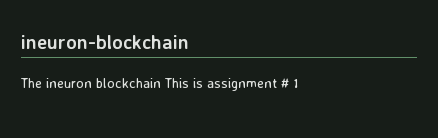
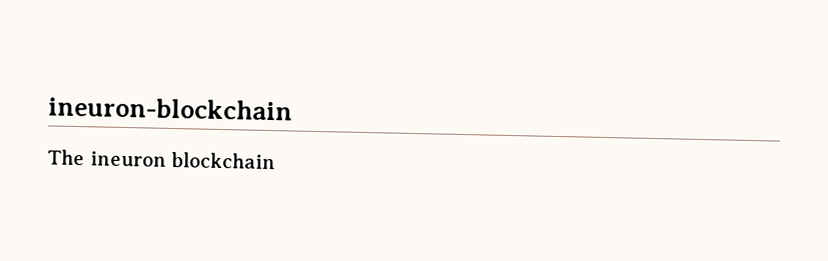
[164,78,298,91] This is assignment # 1 -> (277, 160) none

